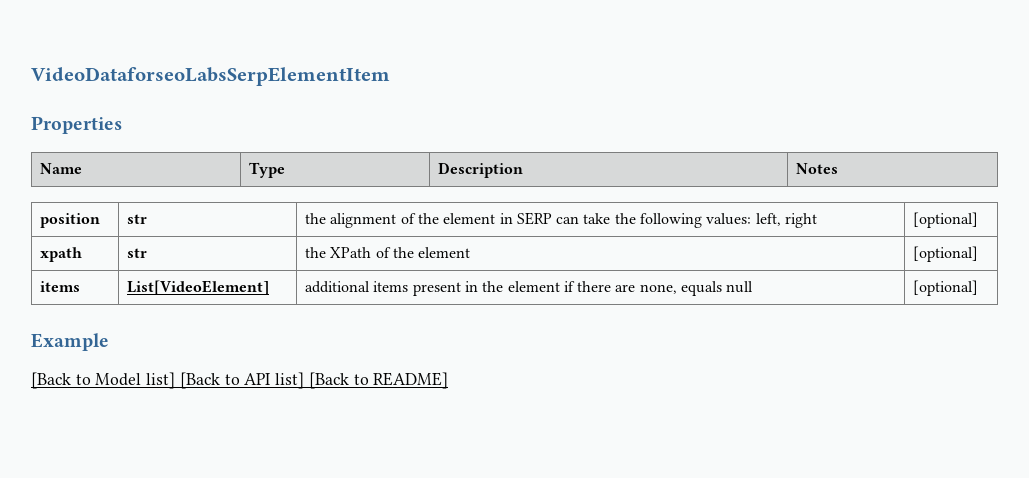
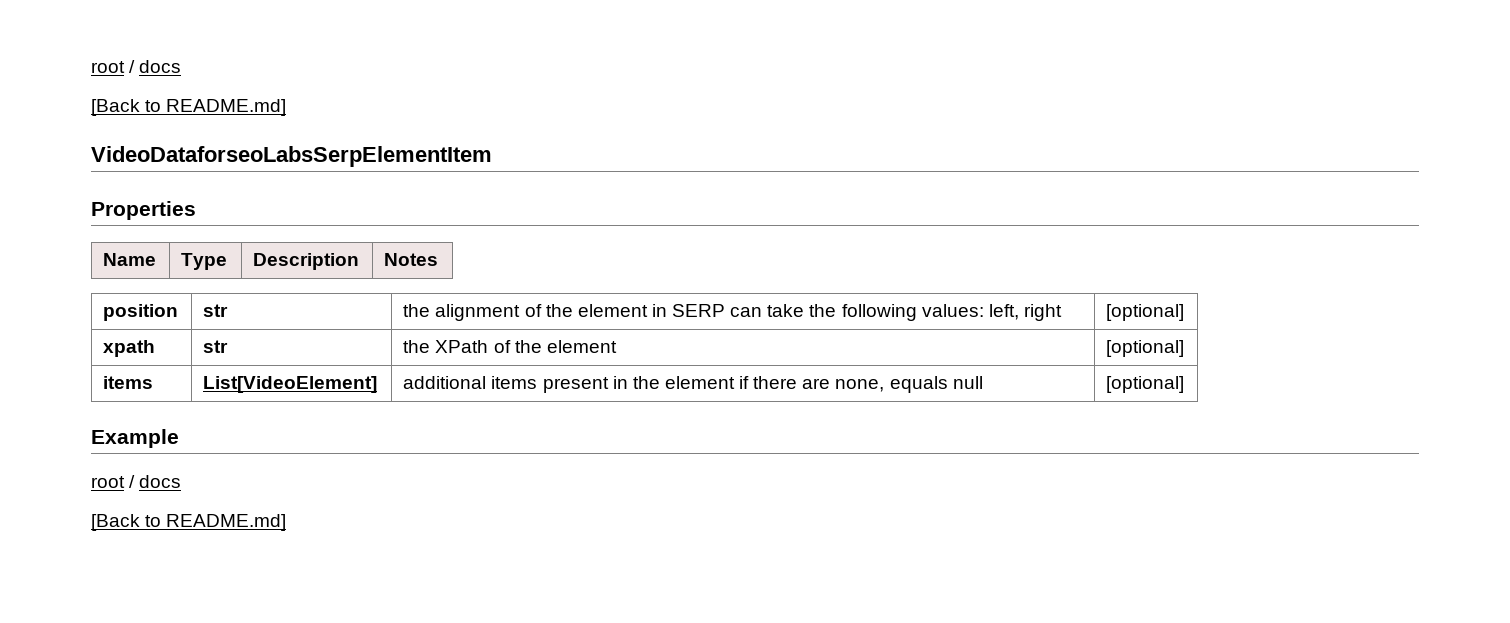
(31, 76) none -> [91,60,182,73] [91,99,287,116] root / docs // [Back to README.md] //
[31,372,449,389] // [Back to Model list] [Back to API list] [Back to README] -> [91,475,182,488] [91,514,287,531] // root / docs // [Back to README.md]

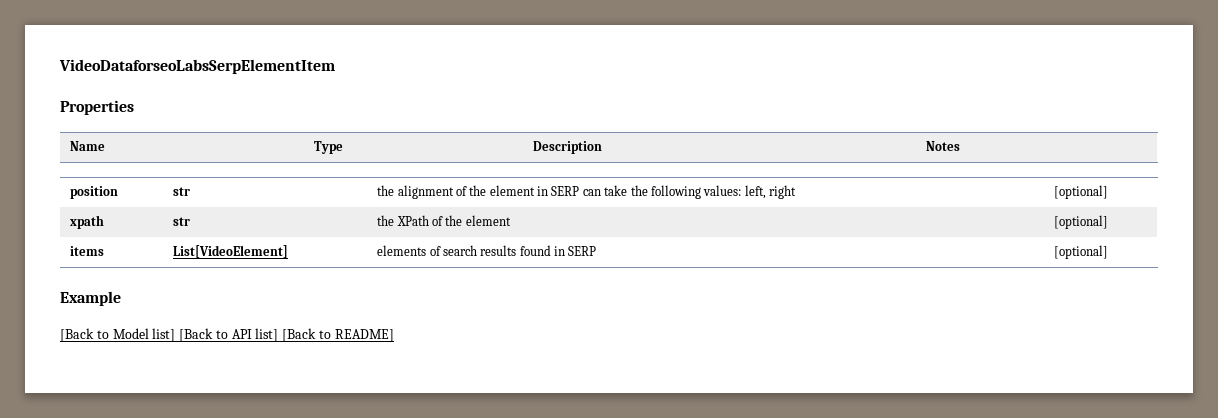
[91,60,182,73] [91,99,287,116] root / docs // [Back to README.md] // -> (59, 66) none
[403,376,983,393] additional items present in the element if there are none, equals null -> [377,245,597,256] elements of search results found in SERP
[91,475,182,488] [91,514,287,531] // root / docs // [Back to README.md] -> [60,328,394,342] // [Back to Model list] [Back to API list] [Back to README]

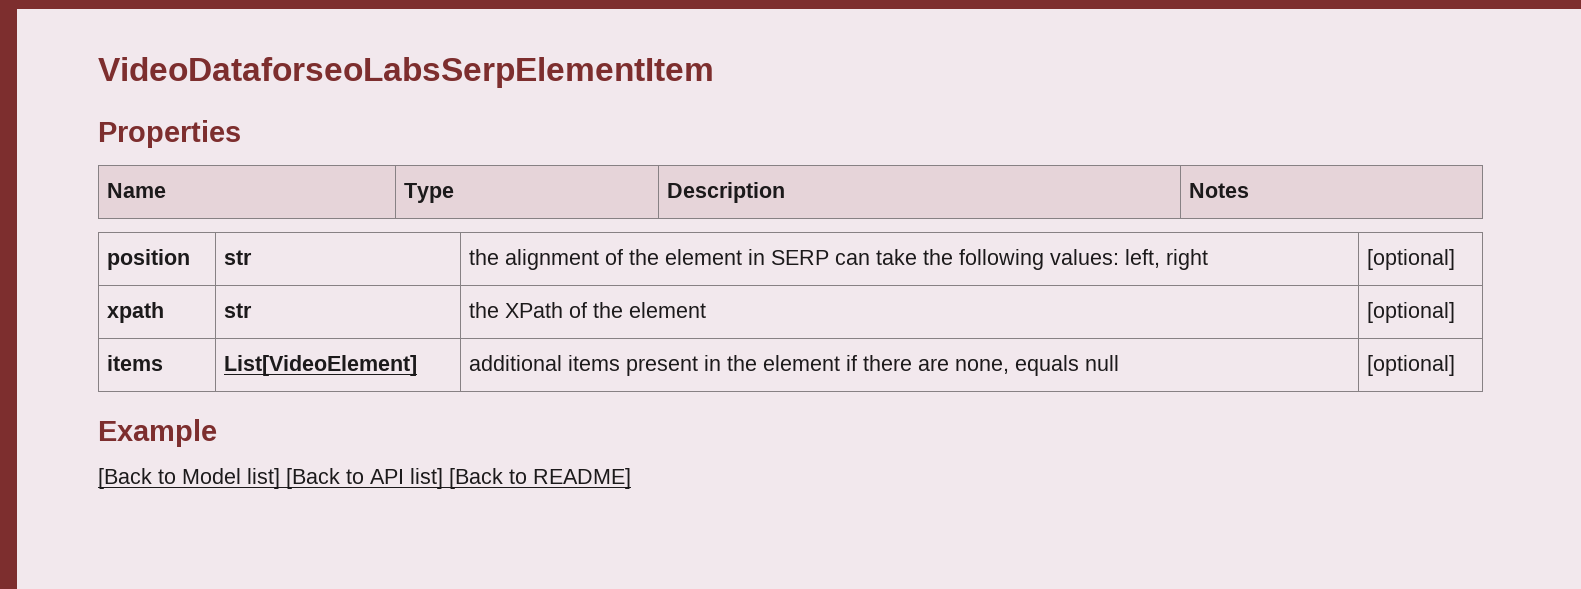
[377,245,597,256] elements of search results found in SERP -> [469,355,1120,376] additional items present in the element if there are none, equals null

